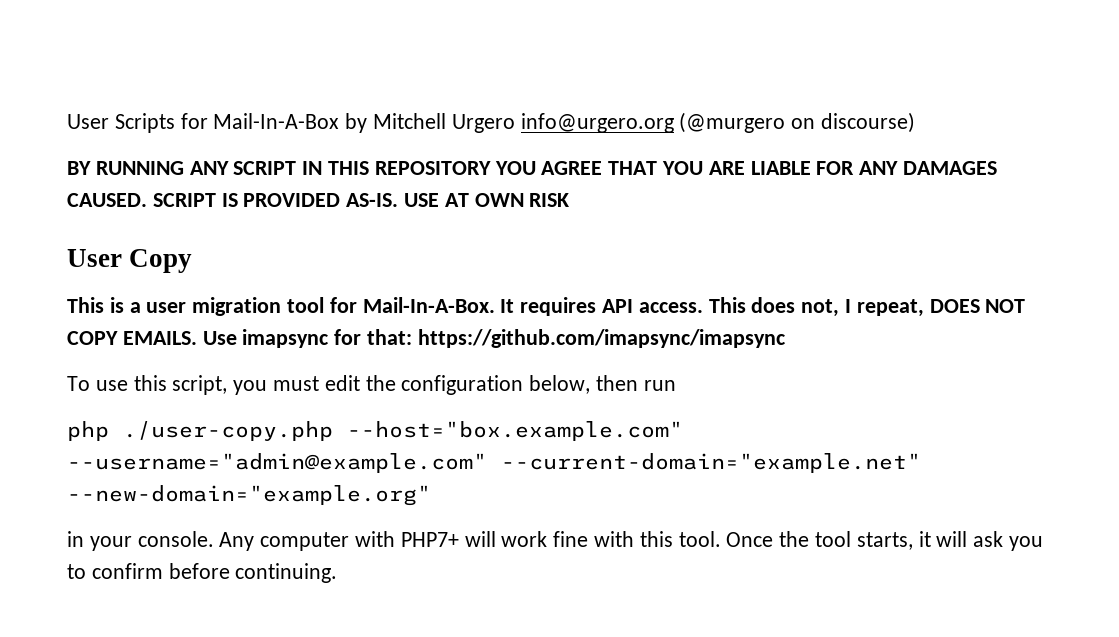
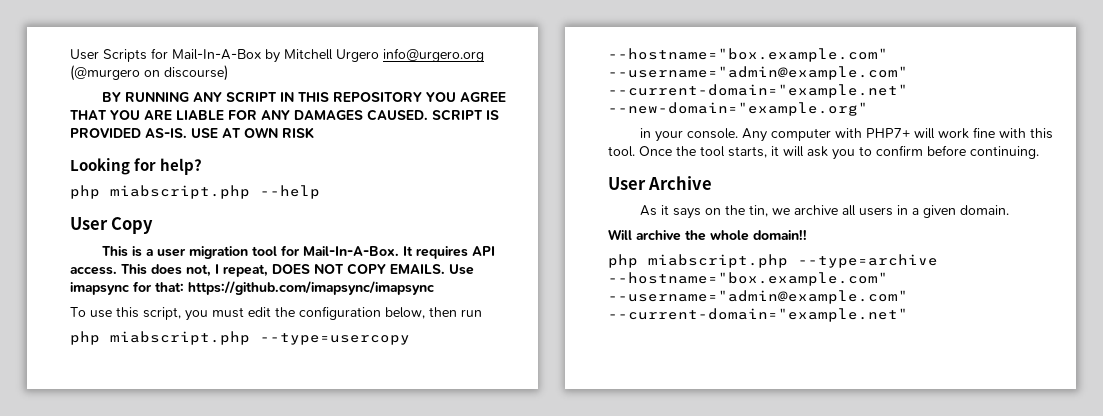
(570, 200) none -> [70,158,203,175] [70,185,320,199] // Looking for help? // php miabscript.php --help
[123,421,683,441] ./user-copy.php --host="box.example.com" -> [110,331,410,345] [608,48,888,62] miabscript.php --type=usercopy --hostname="box.example.com"
(338, 573) none -> [608,176,713,190] [640,205,1010,219] [608,229,807,241] [608,254,938,268] [608,272,888,286] [608,290,908,304] [608,308,908,322] // User Archive // As it says on the tin, we archive all users in a given domain. // Will archive the whole domain!! // php miabscript.php --type=archive --hostname="box.example.com" --username="admin@example.com" --current-domain="example.net"

